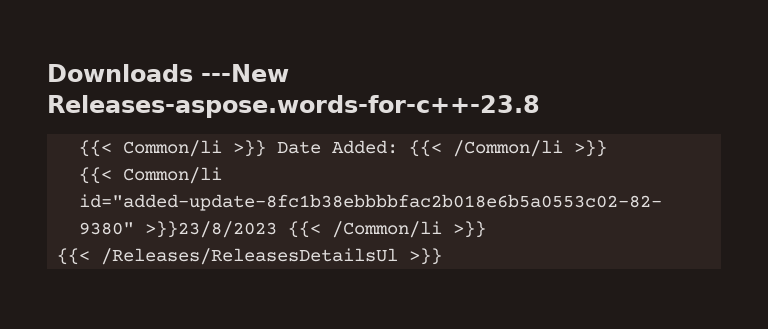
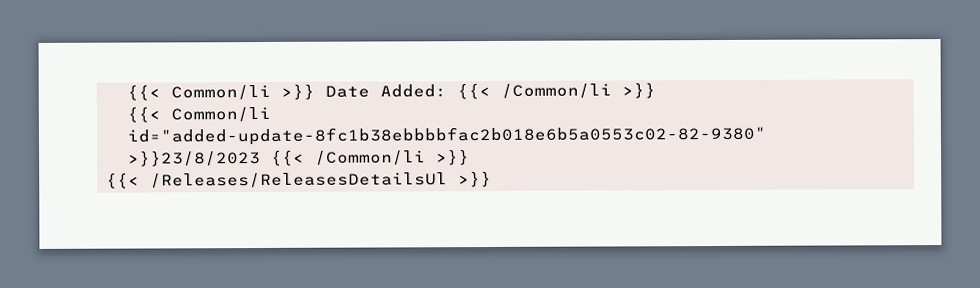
[47,64,289,82] [47,95,540,118] Downloads ---New Releases-aspose.words-for-c++-23.8 // -> (127, 92) none

